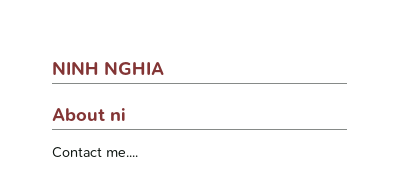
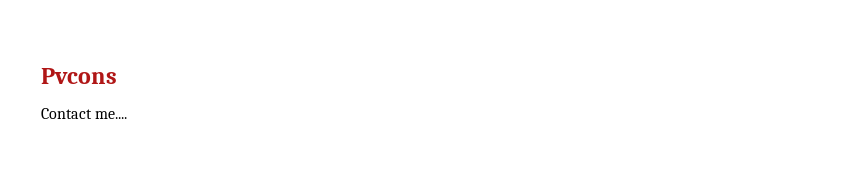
[52,61,164,75] [52,108,126,121] NINH NGHIA // About ni -> [41,68,117,84] Pvcons

